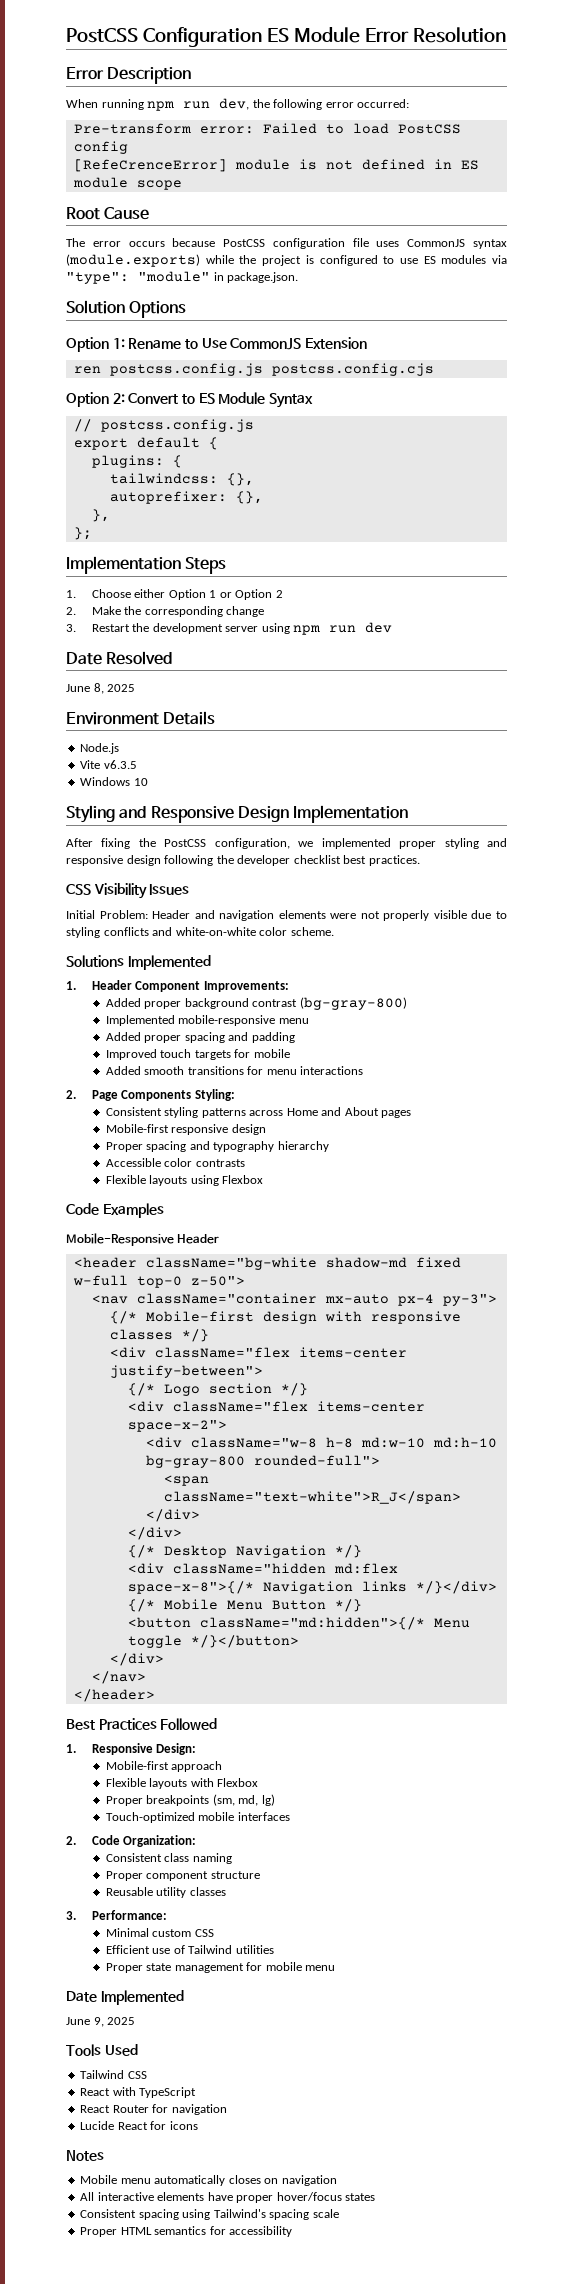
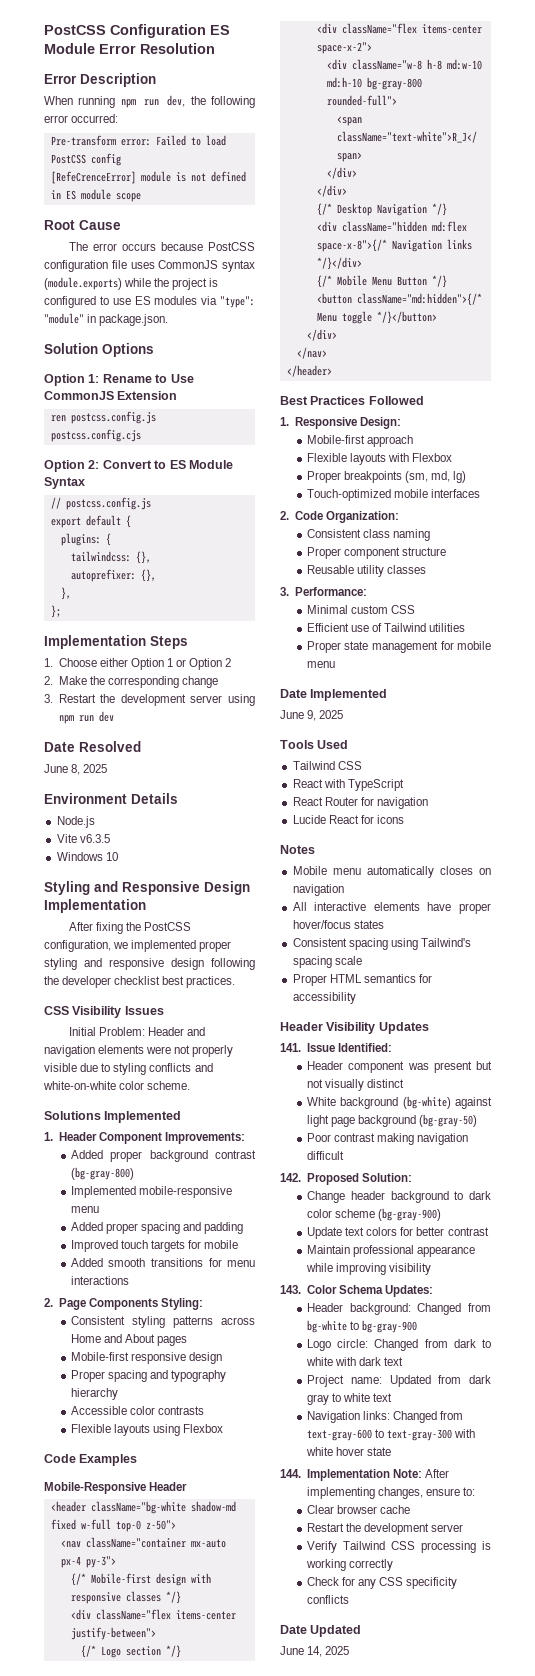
(293, 2231) none -> [280,1022,429,1034] [280,1043,392,1052] [306,1061,492,1073] [306,1079,405,1091] [306,1096,492,1109] [306,1114,478,1127] [306,1133,469,1145] [306,1151,344,1160] [280,1173,412,1185] [306,1191,491,1203] [306,1208,442,1221] [306,1227,489,1239] [306,1245,476,1257] [305,1263,432,1275] [280,1285,433,1297] [306,1303,491,1315] [306,1320,418,1333] [306,1339,491,1351] [305,1357,404,1366] [306,1375,491,1387] [306,1393,393,1405] [306,1411,464,1423] [306,1429,476,1441] [305,1447,392,1456] [280,1469,449,1481] [306,1487,476,1499] [306,1505,411,1514] [306,1523,464,1535] [306,1541,491,1553] [305,1559,394,1571] [306,1577,458,1589] [306,1595,349,1604] [280,1625,362,1637] [280,1646,350,1657] // Header Visibility Updates // 141. Issue Identified: // Header component was present but not visually distinct // White background (bg-white) against light page background (bg-gray-50) // Poor contrast making navigation difficult // 142. Proposed Solution: // Change header background to dark color scheme (bg-gray-900) // Update text colors for better contrast // Maintain professional appearance while improving visibility // 143. Color Schema Updates: // Header background: Changed from bg-white to bg-gray-900 // Logo circle: Changed from dark to white with dark text // Project name: Updated from dark gray to white text // Navigation links: Changed from text-gray-600 to text-gray-300 with white hover state // 144. Implementation Note: After implementing changes, ensure to: // Clear browser cache // Restart the development server // Verify Tailwind CSS processing is working correctly // Check for any CSS specificity conflicts // Date Updated // June 14, 2025

